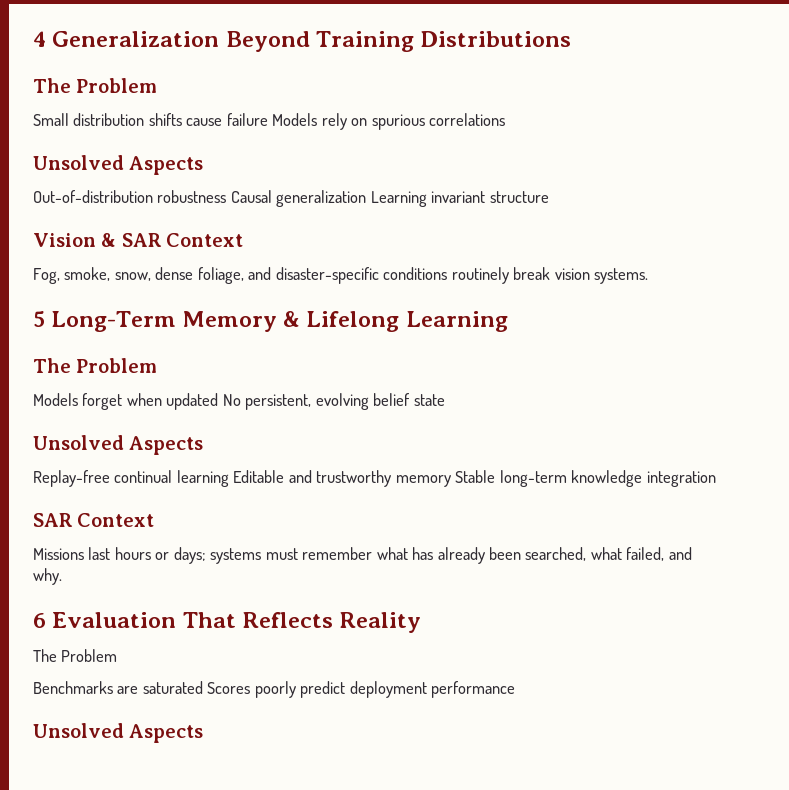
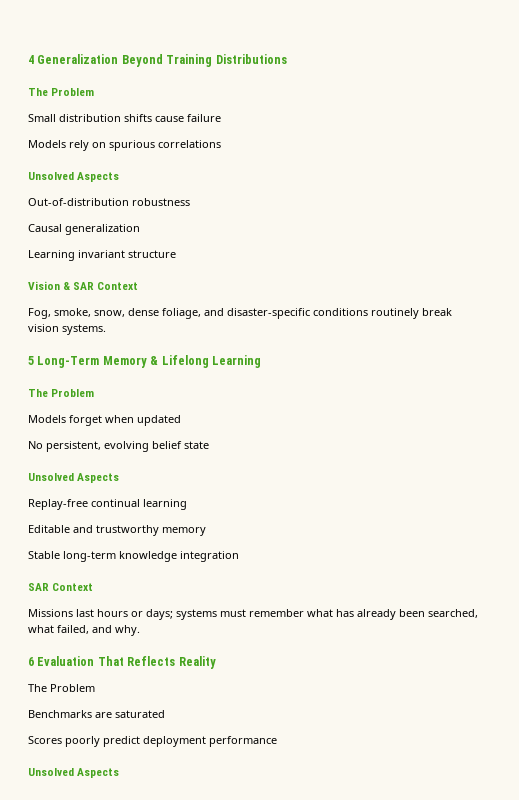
(268, 119) none -> (221, 118) //
(227, 196) none -> (190, 202) //
(367, 198) none -> (140, 229) //
(219, 401) none -> (181, 420) //
(229, 478) none -> (187, 504) //
(451, 481) none -> (206, 531) //
(203, 687) none -> (165, 714) //

